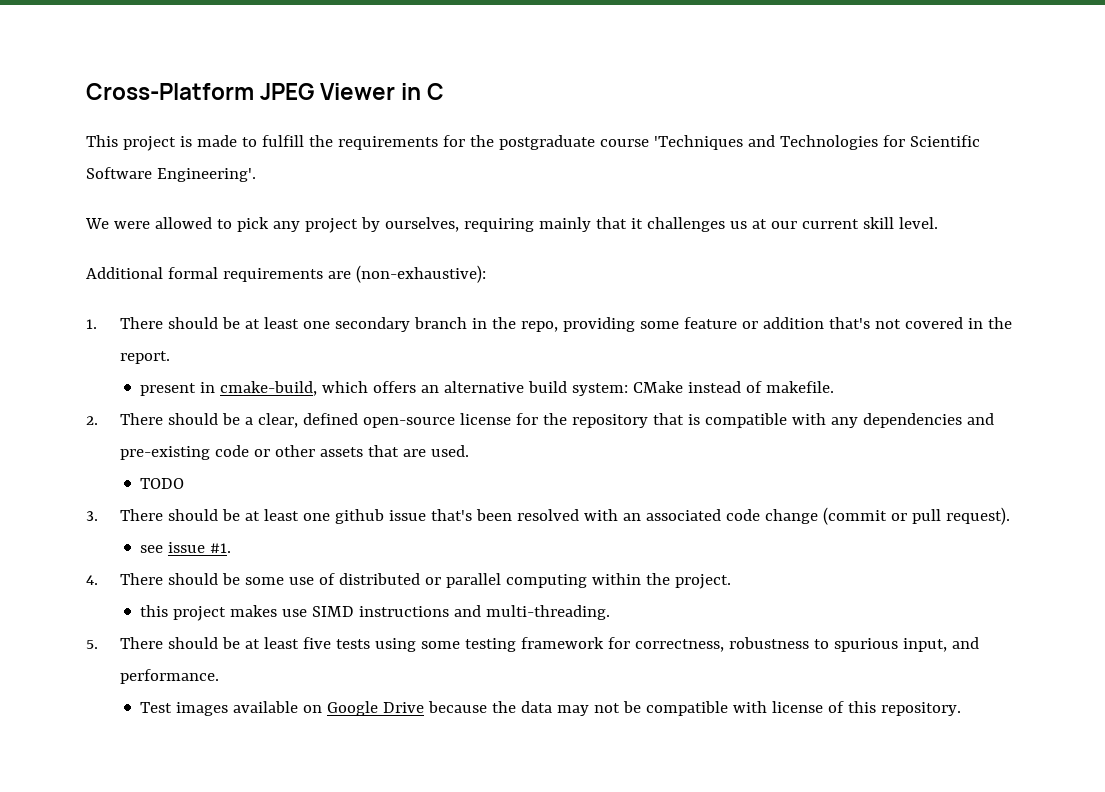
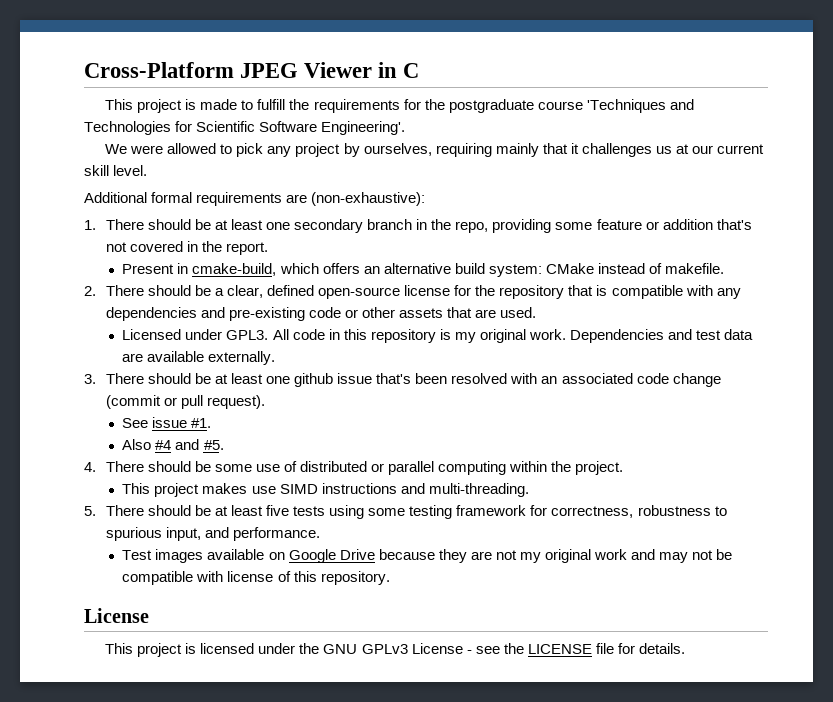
[140,383,197,396] present -> [122,264,175,274] Present
[140,478,185,489] TODO -> [122,329,754,343] [122,351,276,365] Licensed under GPL3. All code in this repository is my original work. Dependencies and test data are available externally.
[140,545,164,553] see -> [122,418,149,428] See
(232, 548) none -> [122,439,224,450] // Also #4 and #5.
[140,605,169,617] this -> [122,483,151,494] This
[492,701,553,713] the data -> [438,549,655,563] they are not my original work and
(962, 709) none -> [84,608,149,623] [105,643,685,657] // License // This project is licensed under the GNU GPLv3 License - see the LICENSE file for details.

